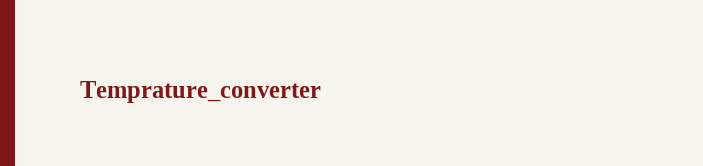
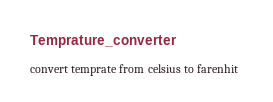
(321, 92) none -> [30,64,239,76] // convert temprate from celsius to farenhit

